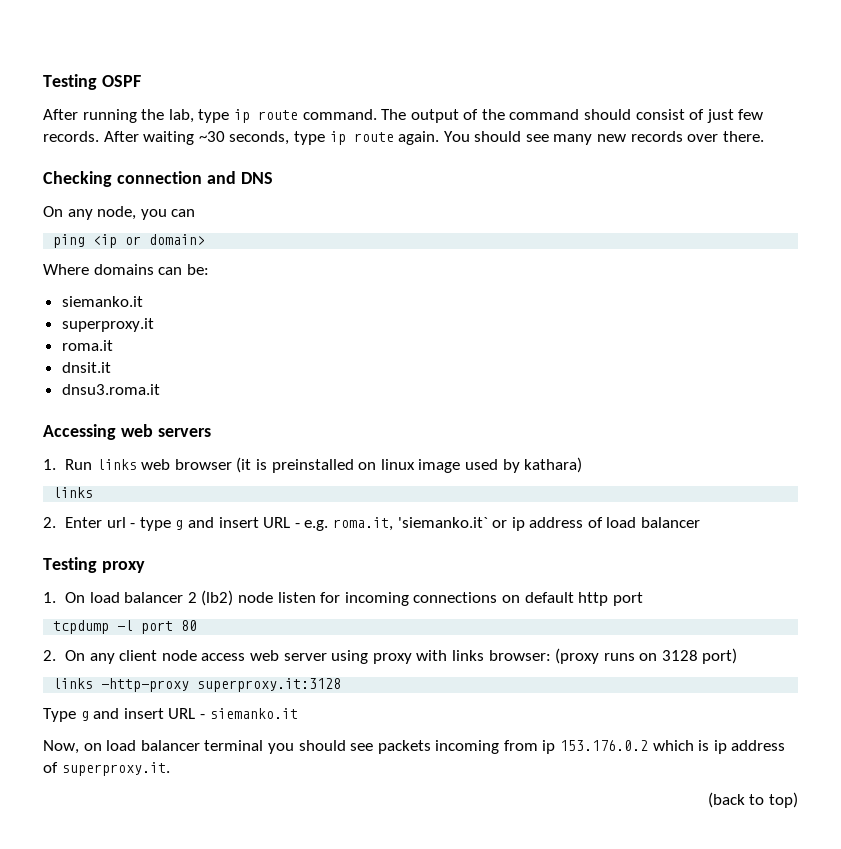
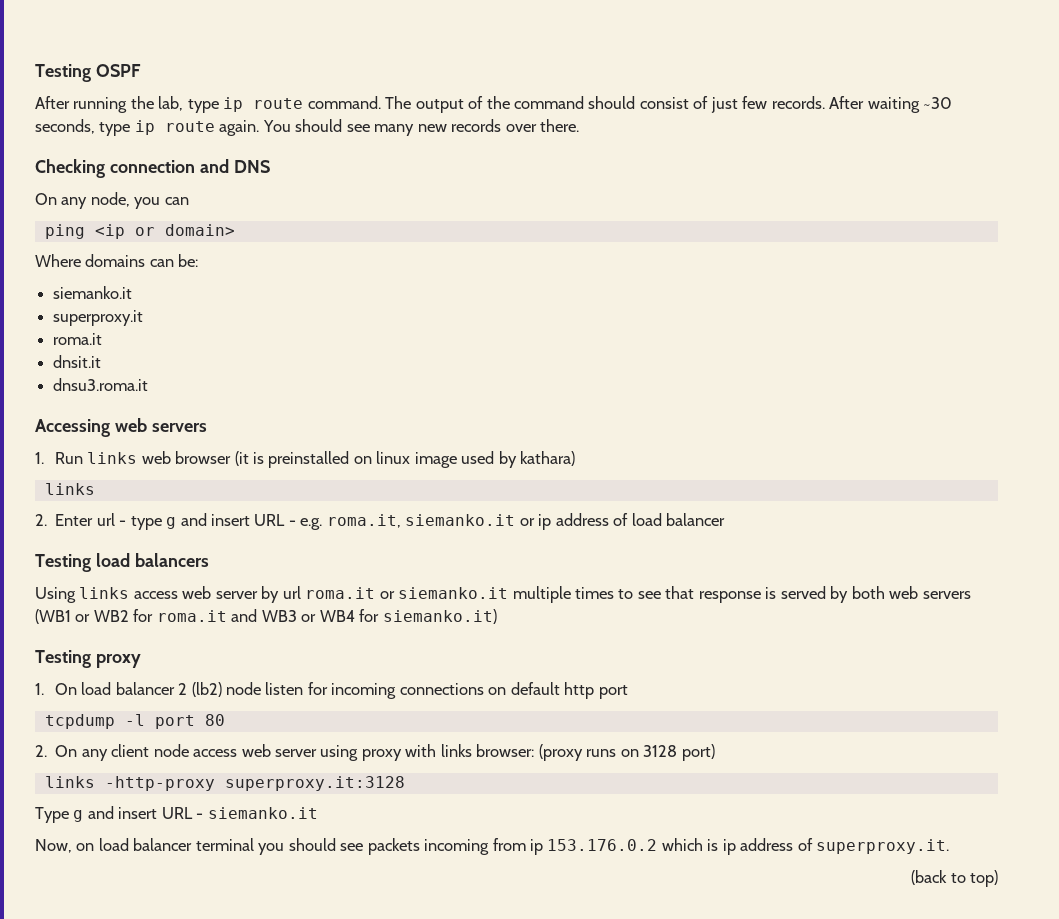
[397,517,488,528] 'siemanko.it` -> [405,514,516,526] siemanko.it
(701, 522) none -> [35,553,209,572] [35,586,971,603] [35,609,497,624] // Testing load balancers // Using links access web server by url roma.it or siemanko.it multiple times to see that response is served by both web servers (WB1 or WB2 for roma.it and WB3 or WB4 for siemanko.it)

